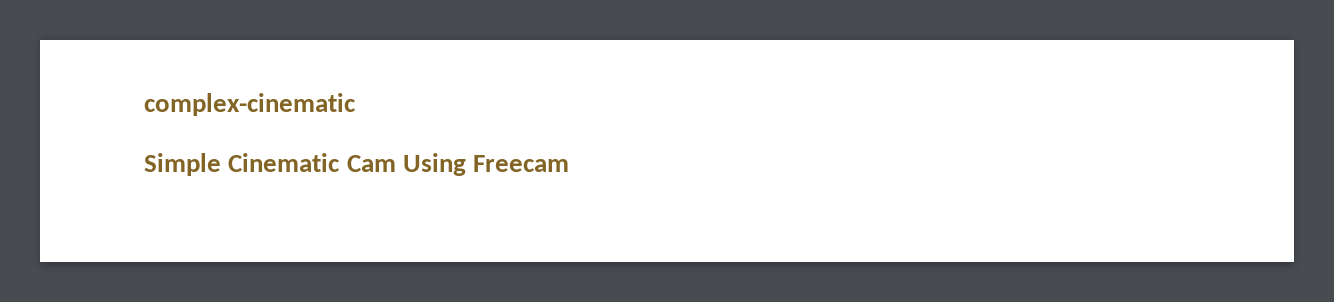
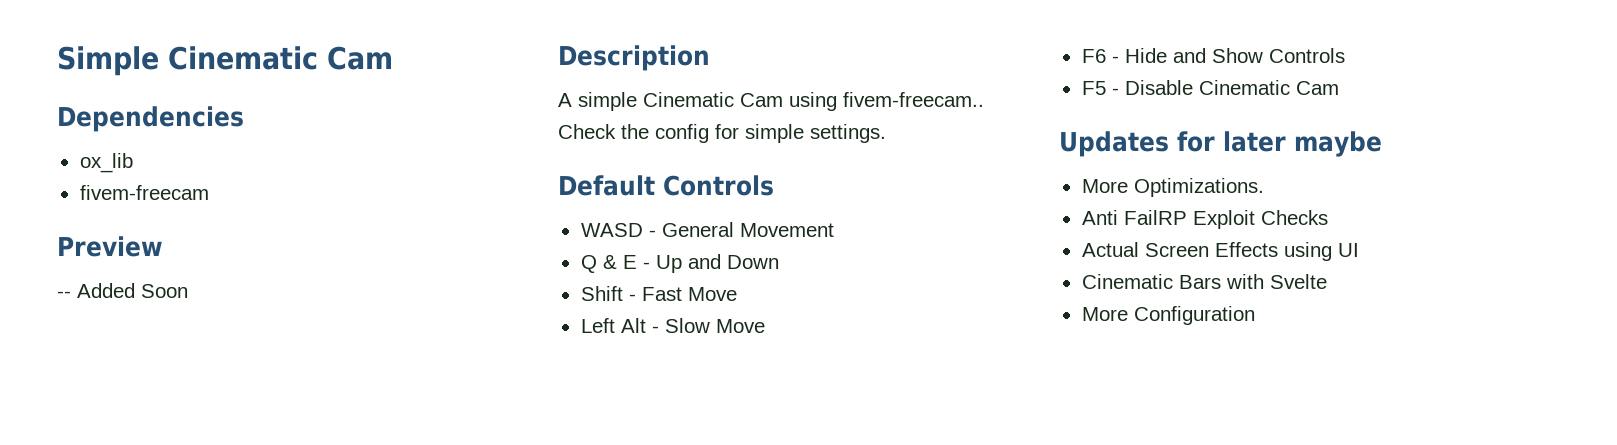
[144,93,356,116] complex-cinematic // -> (57, 61) none
[402,153,570,176] Using Freecam -> [57,106,244,132] [79,153,133,173] [79,185,209,200] [57,236,163,257] [57,283,188,298] [558,45,710,71] [558,92,984,111] [558,124,886,143] [558,175,774,196] [580,222,834,237] [580,254,779,273] [580,286,737,301] [580,318,765,333] [1081,48,1345,63] [1081,80,1339,95] [1059,131,1382,157] [1081,178,1264,197] [1081,210,1328,229] [1081,242,1359,261] [1081,274,1327,289] [1081,306,1255,325] // Dependencies // ox_lib // fivem-freecam // Preview // -- Added Soon // Description // A simple Cinematic Cam using fivem-freecam.. Check the config for simple settings. // Default Controls // WASD - General Movement // Q & E - Up and Down // Shift - Fast Move // Left Alt - Slow Move // F6 - Hide and Show Controls // F5 - Disable Cinematic Cam // Updates for later maybe // More Optimizations. // Anti FailRP Exploit Checks // Actual Screen Effects using UI // Cinematic Bars with Svelte // More Configuration

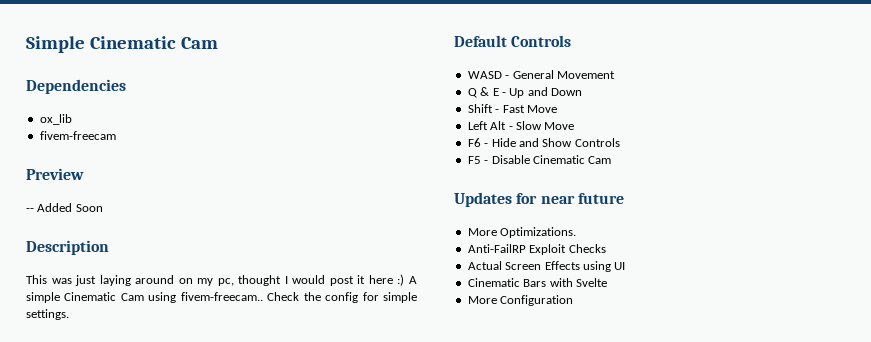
(710, 58) none -> [26,274,405,286] This was just laying around on my pc, thought I would post it here :)
[1223,131,1382,157] later maybe -> [540,193,624,204] near future
[1081,210,1187,225] Anti FailRP -> [467,244,526,253] Anti-FailRP

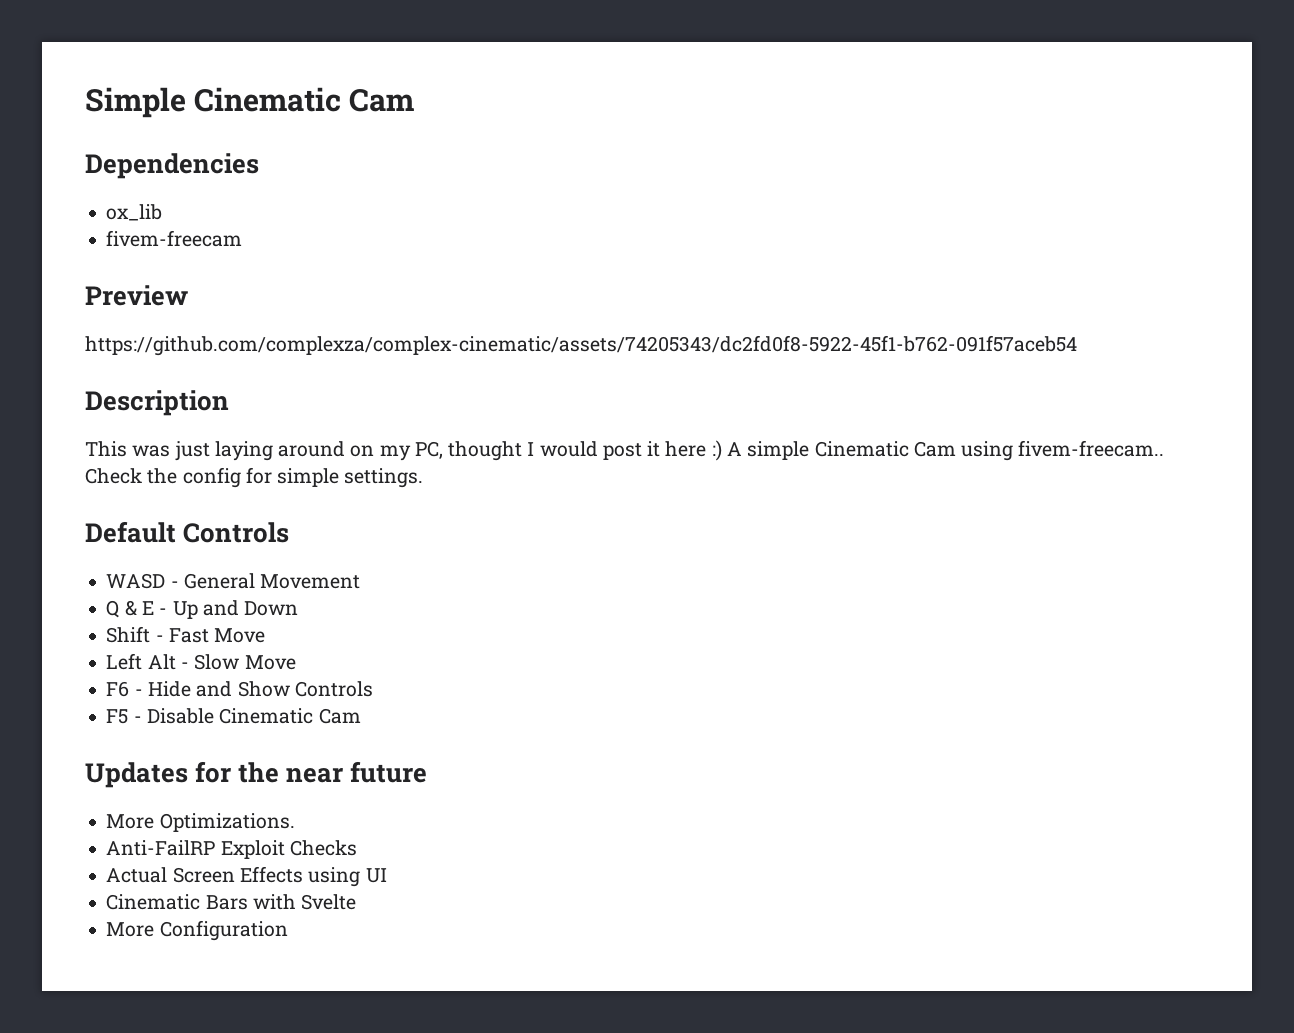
[26,203,103,212] -- Added Soon -> [85,335,1077,356] https://github.com/complexza/complex-cinematic/assets/74205343/dc2fd0f8-5922-45f1-b762-091f57aceb54
[217,278,234,286] pc, -> [414,441,443,459] PC,
(538, 198) none -> [238,762,280,783] the

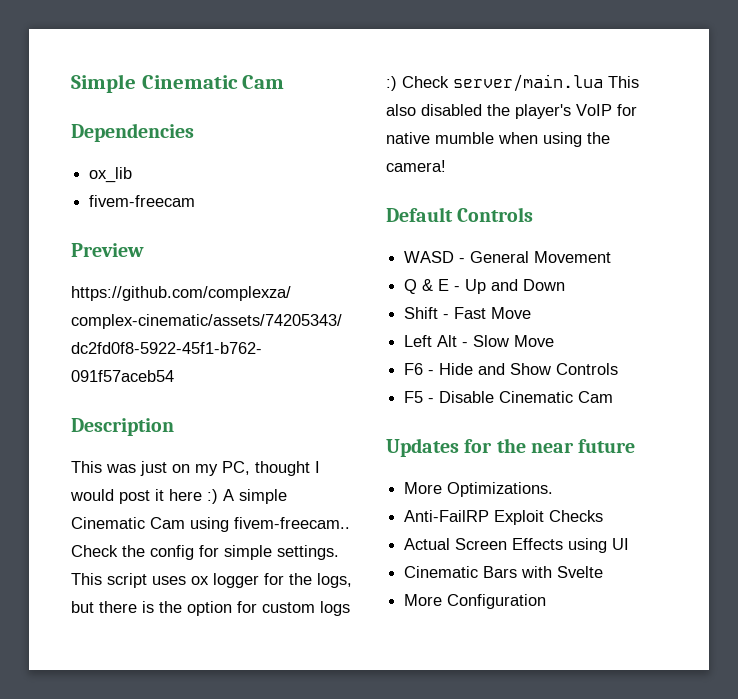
[214,441,346,461] laying around -> (167, 468) none
(424, 478) none -> [71,573,352,588] [71,601,350,616] [386,74,639,92] [386,104,637,119] [386,132,610,147] [386,160,446,172] This script uses ox logger for the logs, but there is the option for custom logs :) Check server/main.lua This also disabled the player's VoIP for native mumble when using the camera!

